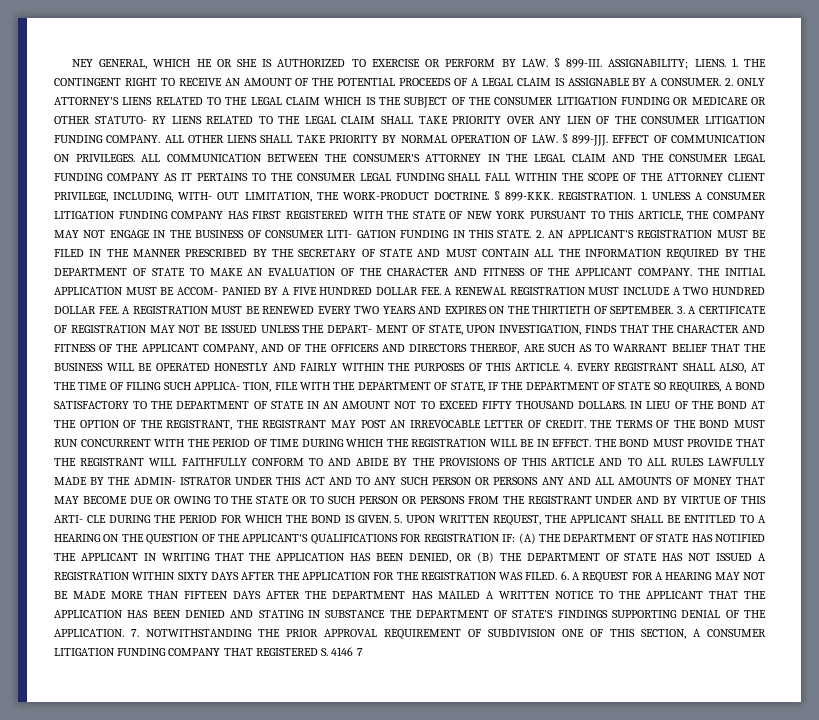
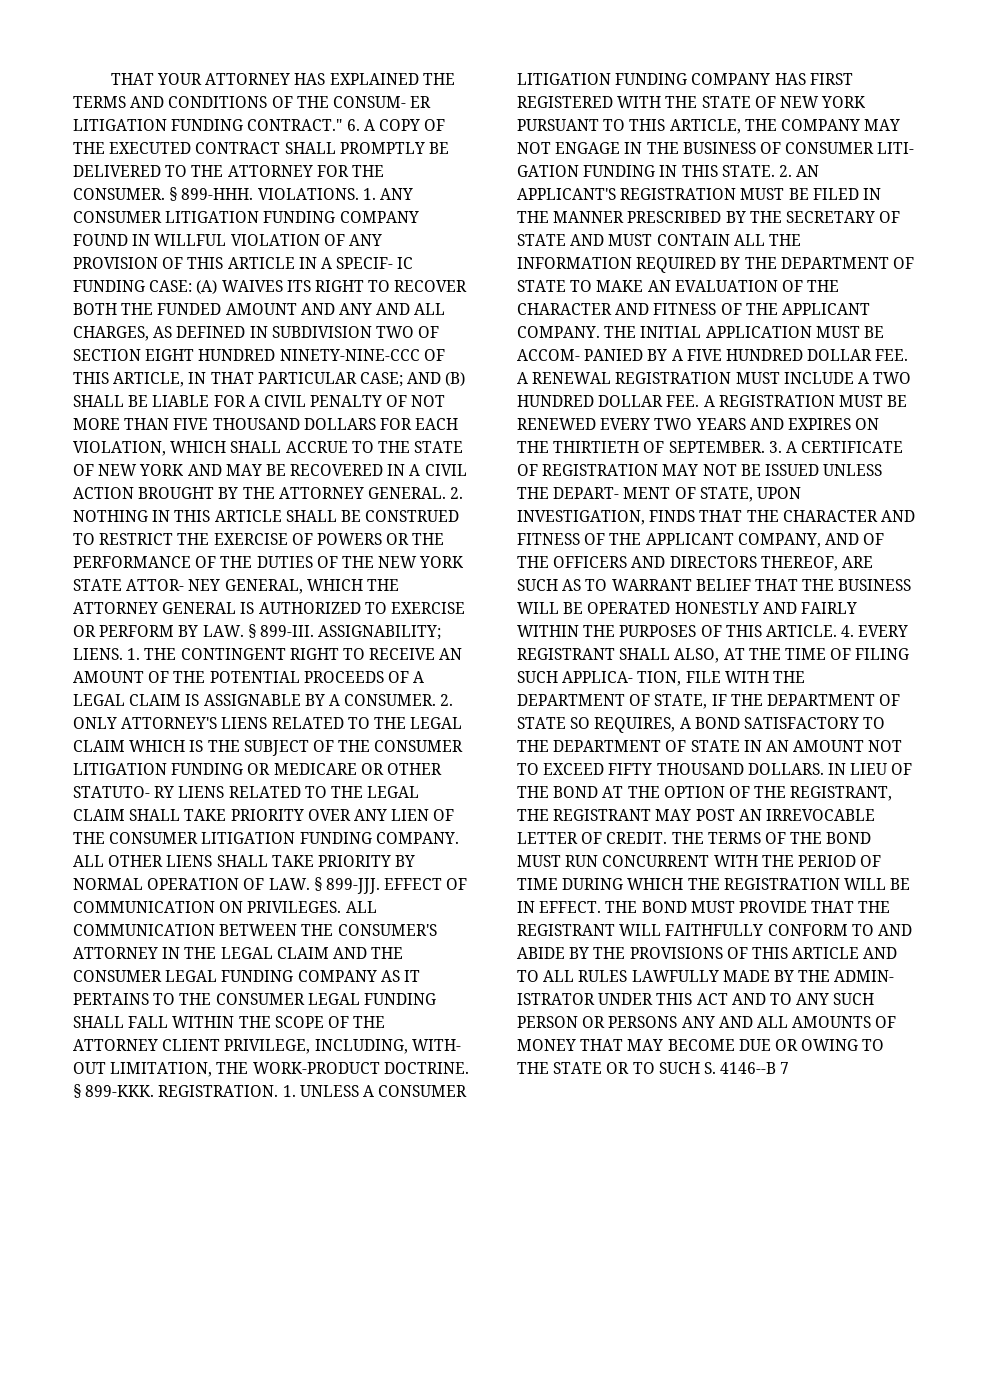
[71,59,258,69] NEY GENERAL, WHICH HE OR SHE -> [110,73,455,85] [73,96,432,108] [73,119,446,131] [73,142,449,154] [73,165,384,177] [73,187,413,201] [73,211,419,223] [73,234,382,246] [73,257,414,269] [73,280,468,294] [73,303,446,315] [73,326,440,341] [73,349,445,361] [73,372,466,387] [73,395,446,407] [73,418,459,430] [73,441,464,456] [73,464,467,476] [73,487,464,499] [73,510,460,522] [73,533,445,545] [73,556,465,568] [73,579,399,594] [73,602,237,614] THAT YOUR ATTORNEY HAS EXPLAINED THE TERMS AND CONDITIONS OF THE CONSUM- ER LITIGATION FUNDING CONTRACT." 6. A COPY OF THE EXECUTED CONTRACT SHALL PROMPTLY BE DELIVERED TO THE ATTORNEY FOR THE CONSUMER. § 899-HHH. VIOLATIONS. 1. ANY CONSUMER LITIGATION FUNDING COMPANY FOUND IN WILLFUL VIOLATION OF ANY PROVISION OF THIS ARTICLE IN A SPECIF- IC FUNDING CASE: (A) WAIVES ITS RIGHT TO RECOVER BOTH THE FUNDED AMOUNT AND ANY AND ALL CHARGES, AS DEFINED IN SUBDIVISION TWO OF SECTION EIGHT HUNDRED NINETY-NINE-CCC OF THIS ARTICLE, IN THAT PARTICULAR CASE; AND (B) SHALL BE LIABLE FOR A CIVIL PENALTY OF NOT MORE THAN FIVE THOUSAND DOLLARS FOR EACH VIOLATION, WHICH SHALL ACCRUE TO THE STATE OF NEW YORK AND MAY BE RECOVERED IN A CIVIL ACTION BROUGHT BY THE ATTORNEY GENERAL. 2. NOTHING IN THIS ARTICLE SHALL BE CONSTRUED TO RESTRICT THE EXERCISE OF POWERS OR THE PERFORMANCE OF THE DUTIES OF THE NEW YORK STATE ATTOR- NEY GENERAL, WHICH THE ATTORNEY GENERAL
[358,496,766,504] [54,515,767,526] [54,533,765,545] [54,552,766,563] [54,571,765,583] [54,591,766,599] [54,610,766,618] [54,629,766,640] [54,647,354,656] PERSON OR PERSONS FROM THE REGISTRANT UNDER AND BY VIRTUE OF THIS ARTI- CLE DURING THE PERIOD FOR WHICH THE BOND IS GIVEN. 5. UPON WRITTEN REQUEST, THE APPLICANT SHALL BE ENTITLED TO A HEARING ON THE QUESTION OF THE APPLICANT'S QUALIFICATIONS FOR REGISTRATION IF: (A) THE DEPARTMENT OF STATE HAS NOTIFIED THE APPLICANT IN WRITING THAT THE APPLICATION HAS BEEN DENIED, OR (B) THE DEPARTMENT OF STATE HAS NOT ISSUED A REGISTRATION WITHIN SIXTY DAYS AFTER THE APPLICATION FOR THE REGISTRATION WAS FILED. 6. A REQUEST FOR A HEARING MAY NOT BE MADE MORE THAN FIFTEEN DAYS AFTER THE DEPARTMENT HAS MAILED A WRITTEN NOTICE TO THE APPLICANT THAT THE APPLICATION HAS BEEN DENIED AND STATING IN SUBSTANCE THE DEPARTMENT OF STATE'S FINDINGS SUPPORTING DENIAL OF THE APPLICATION. 7. NOTWITHSTANDING THE PRIOR APPROVAL REQUIREMENT OF SUBDIVISION ONE OF THIS SECTION, A CONSUMER LITIGATION FUNDING COMPANY THAT REGISTERED S. 4146 -> [703,1062,777,1074] S. 4146--B

